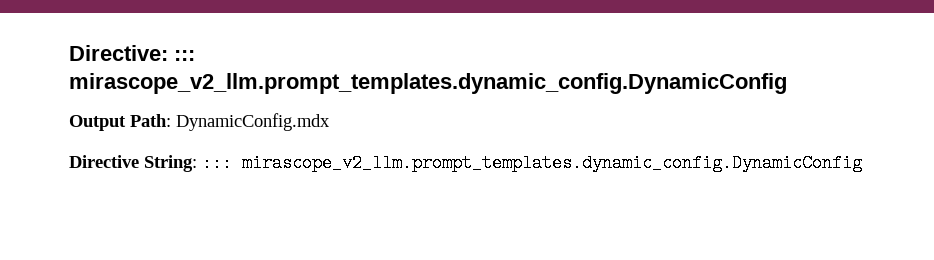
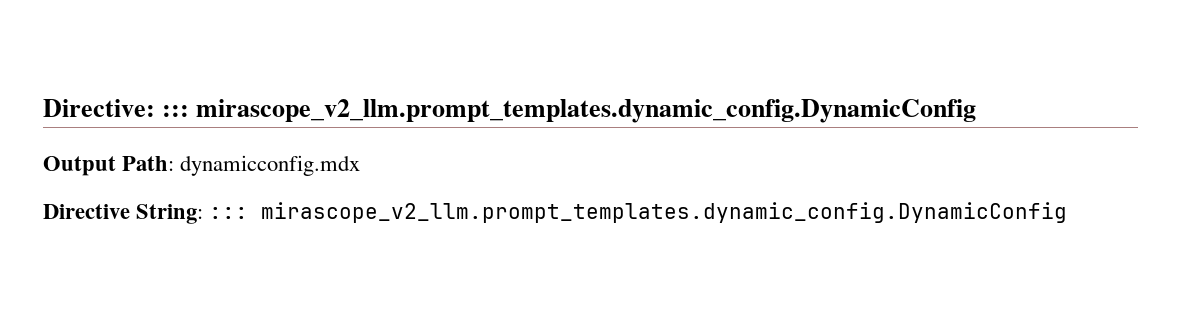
[176,113,330,131] DynamicConfig.mdx -> [180,155,361,176] dynamicconfig.mdx

